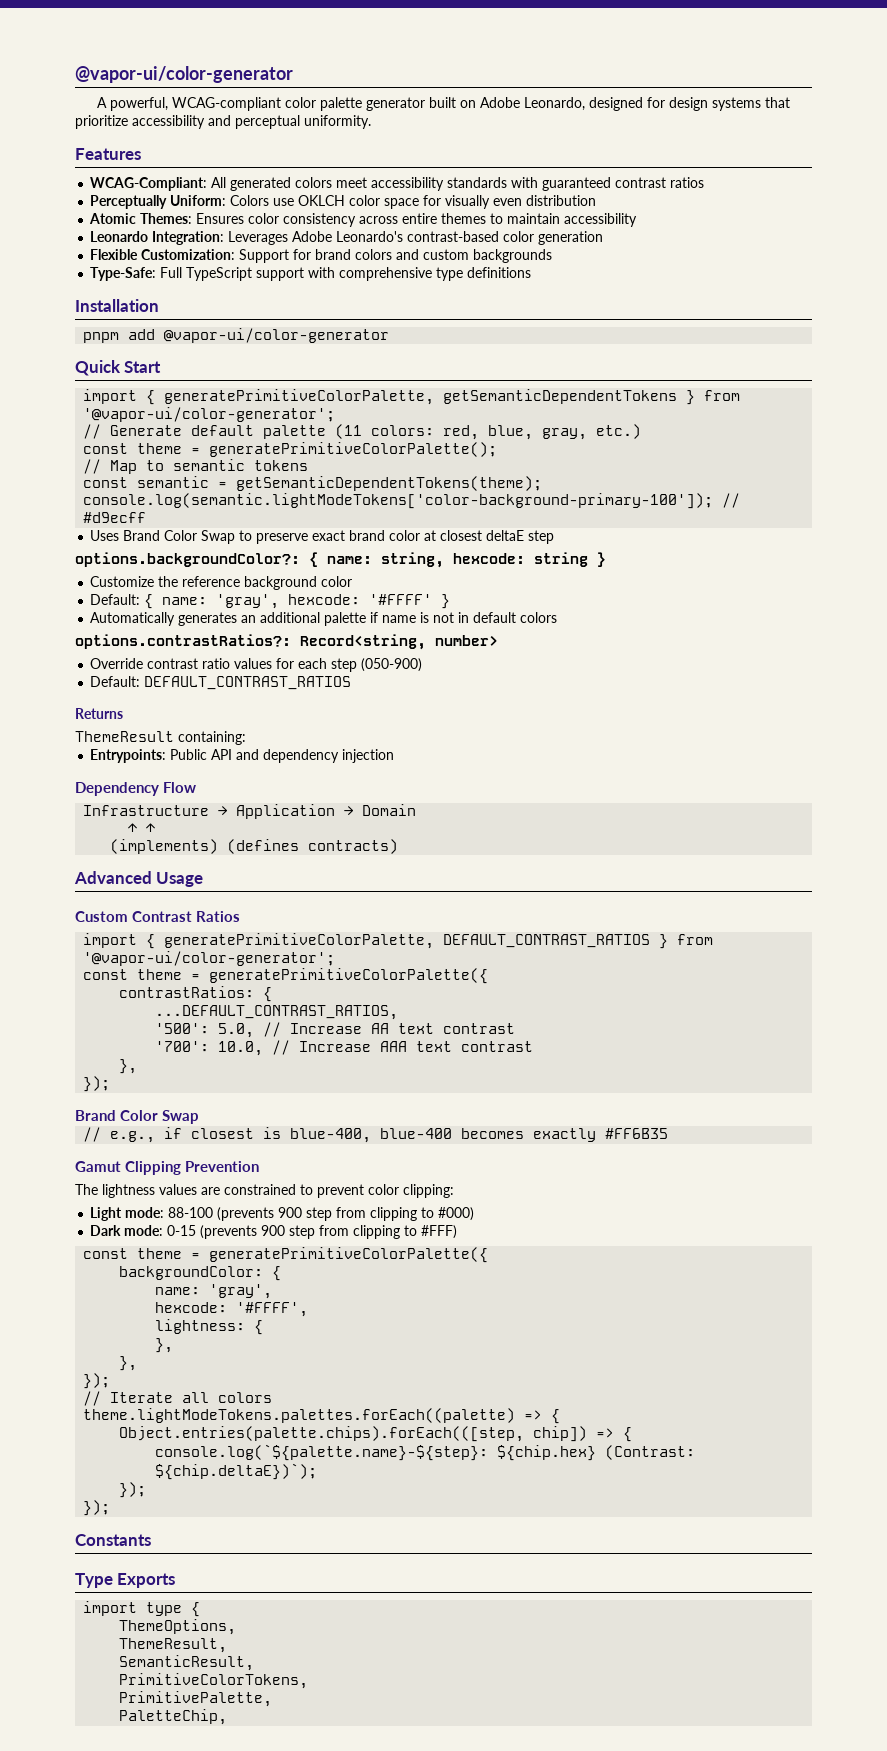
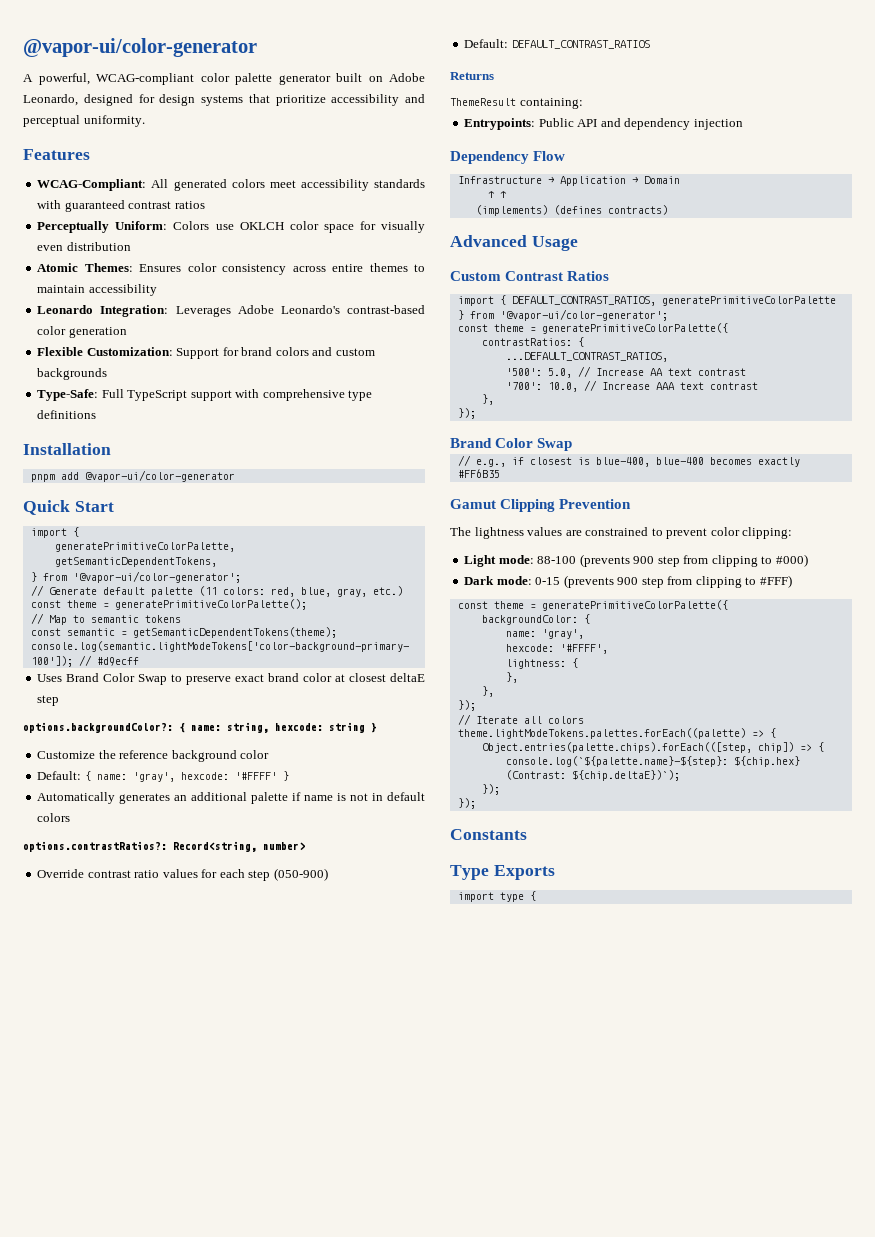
[164,389,678,405] generatePrimitiveColorPalette, getSemanticDependentTokens -> [54,542,235,552] [54,557,217,567] // generatePrimitiveColorPalette, // getSemanticDependentTokens, //
[164,933,651,949] generatePrimitiveColorPalette, DEFAULT_CONTRAST_RATIOS -> [511,296,836,306] DEFAULT_CONTRAST_RATIOS, generatePrimitiveColorPalette
[119,1619,237,1635] [119,1638,228,1653] [119,1655,255,1671] [119,1673,309,1689] [119,1691,273,1707] [119,1709,228,1725] // ThemeOptions, // ThemeResult, // SemanticResult, // PrimitiveColorTokens, // PrimitivePalette, // PaletteChip, -> (536, 896) none

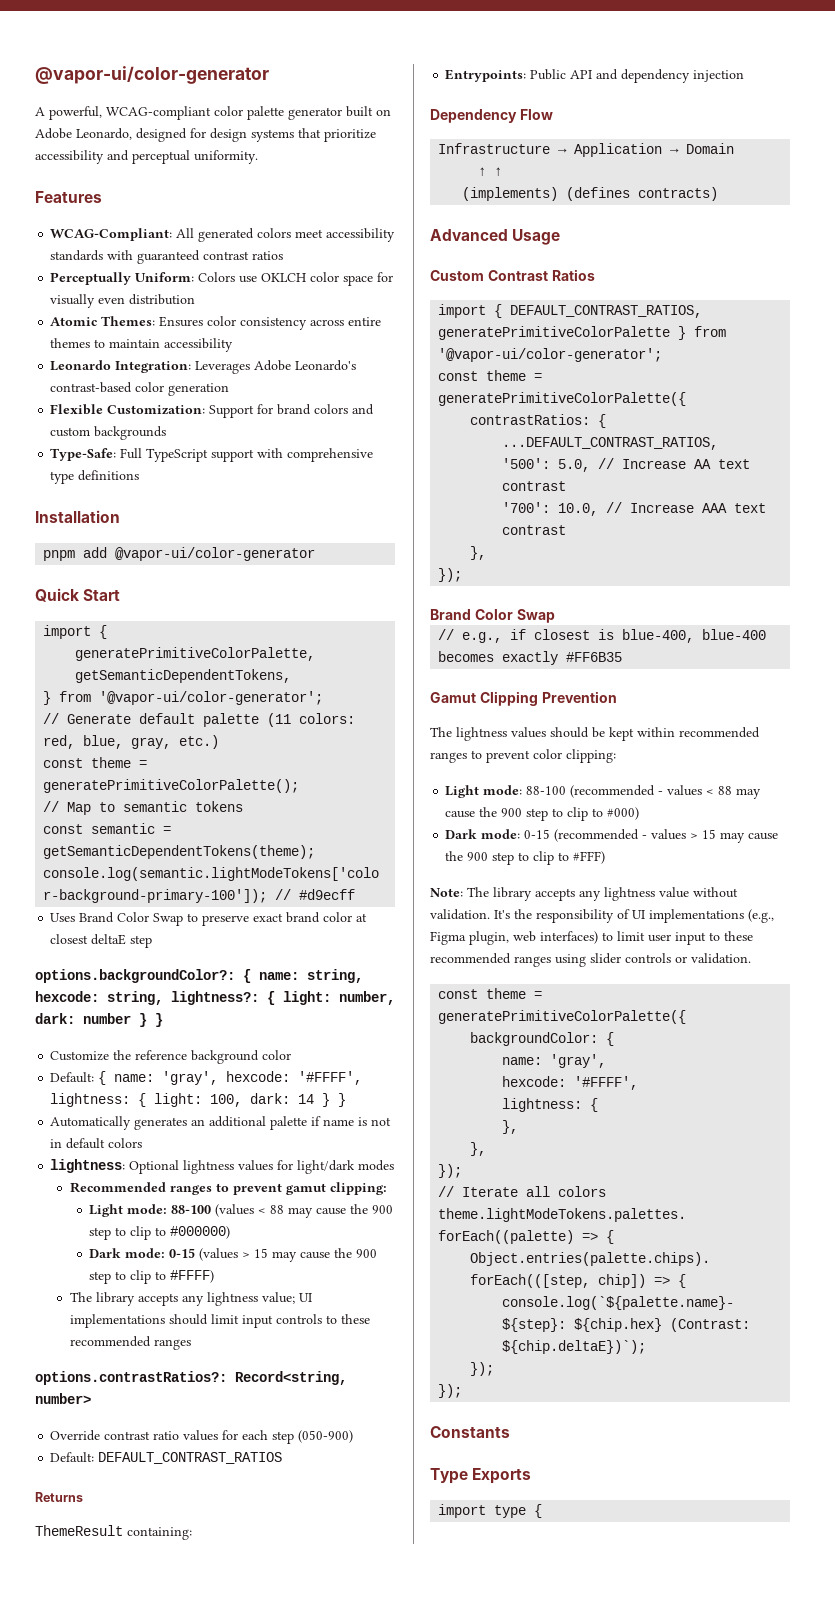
[329,722,365,733] string -> [107,991,395,1005] [35,1013,147,1027] string, lightness?: { light: number, dark: number }
[234,772,277,780] '#FFFF' -> [298,1071,363,1085] [50,1093,331,1107] '#FFFF', lightness: { light: 100, dark: 14 }
(71, 817) none -> [50,1159,395,1174] [69,1182,387,1195] [89,1204,394,1218] [89,1226,231,1240] [89,1248,378,1262] [89,1270,215,1284] [69,1292,312,1306] [69,1314,370,1328] [69,1336,191,1350] // lightness: Optional lightness values for light/dark modes // Recommended ranges to prevent gamut clipping: // Light mode: 88-100 (values < 88 may cause the 900 step to clip to #000000) // Dark mode: 0-15 (values > 15 may cause the 900 step to clip to #FFFF) // The library accepts any lightness value; UI implementations should limit input controls to these recommended ranges
[565,527,649,536] are constrained -> [550,727,760,741] [430,752,467,763] should be kept within recommended ranges
[579,554,758,567] (prevents 900 step from clipping -> [570,785,762,799] [445,807,589,821] (recommended - values < 88 may cause the 900 step to clip
[563,575,792,588] (prevents 900 step from clipping to #FFF) -> [554,829,779,843] [445,851,606,865] [430,887,738,901] [430,909,774,923] [430,931,753,945] [430,953,751,967] (recommended - values > 15 may cause the 900 step to clip to #FFF) // Note: The library accepts any lightness value without validation. It's the responsibility of UI implementations (e.g., Figma plugin, web interfaces) to limit user input to these recommended ranges using slider controls or validation.

